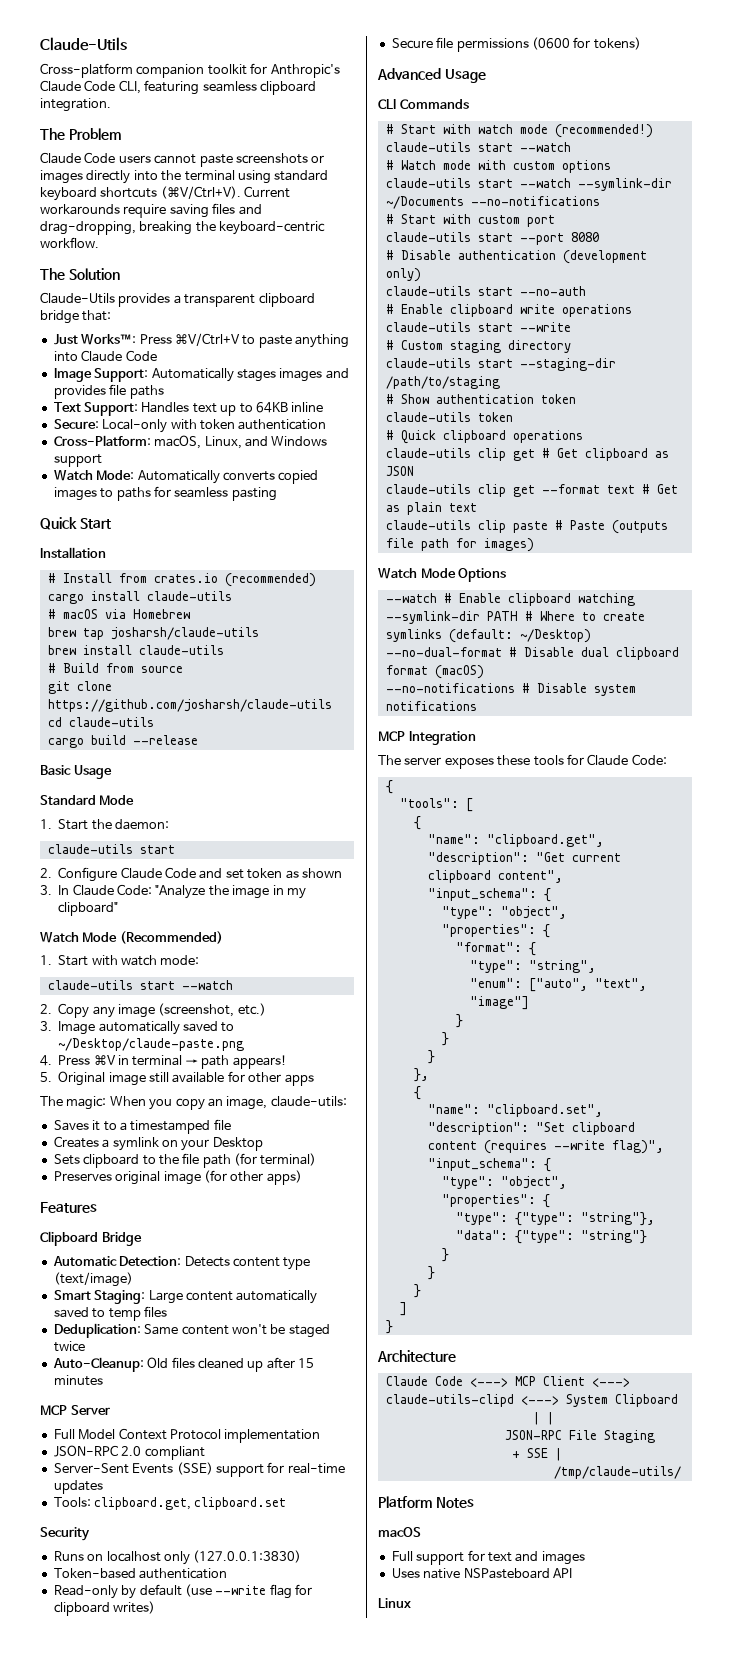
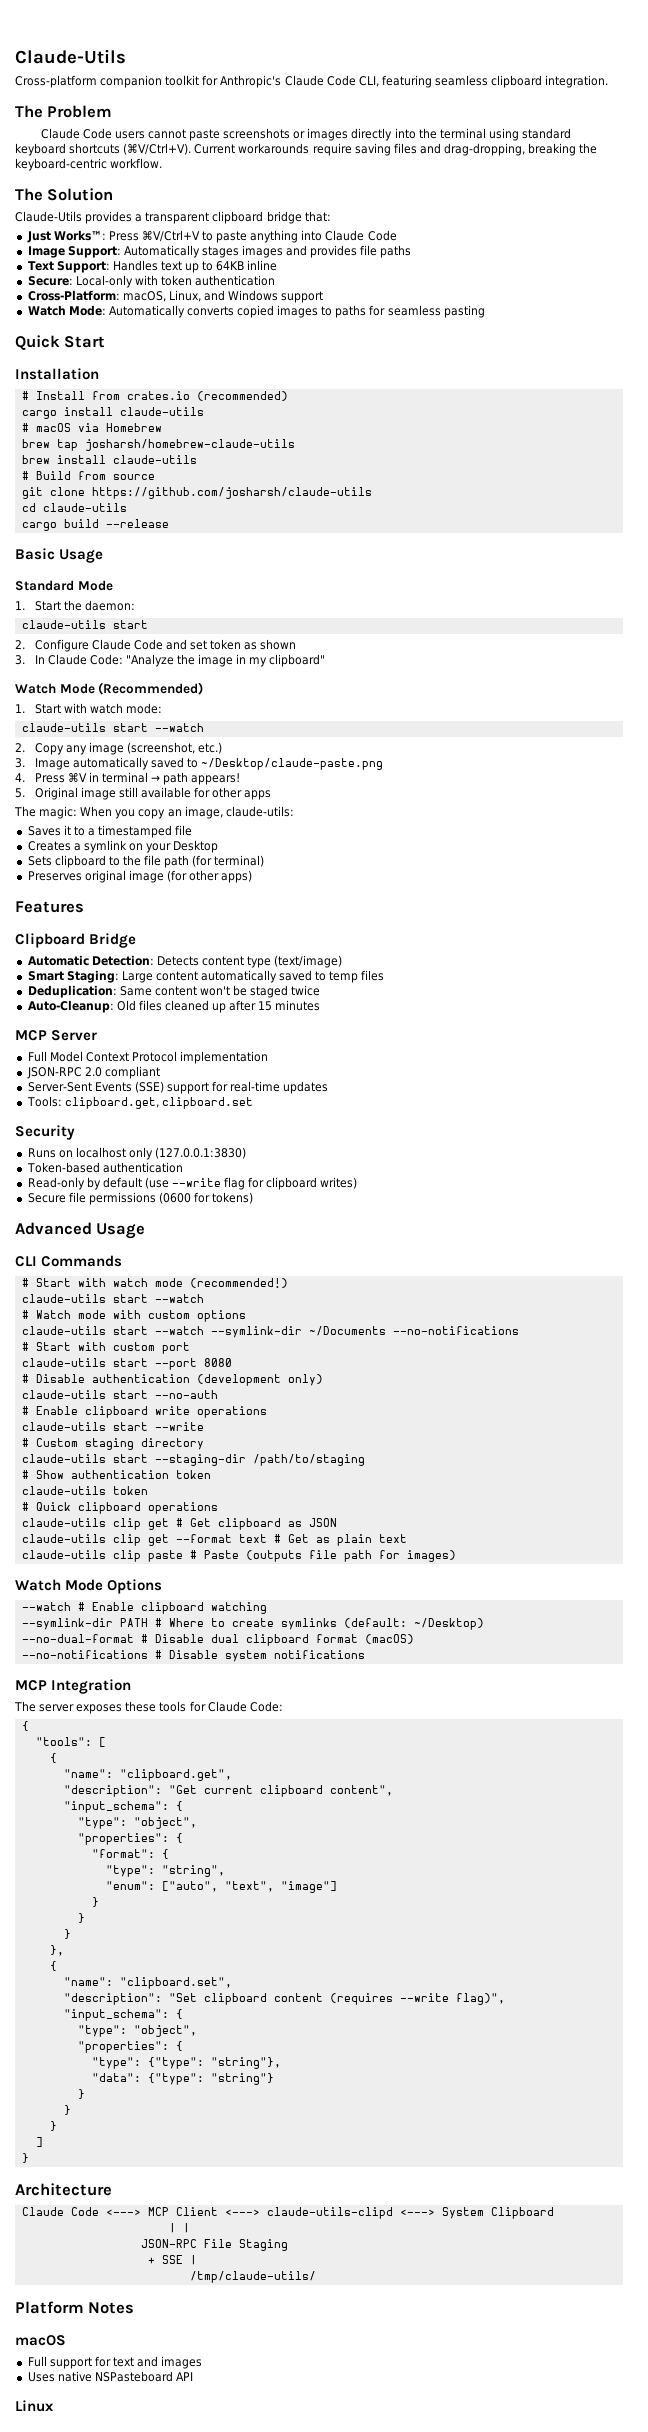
[110,627,259,640] josharsh/claude-utils -> [84,439,295,451] josharsh/homebrew-claude-utils

